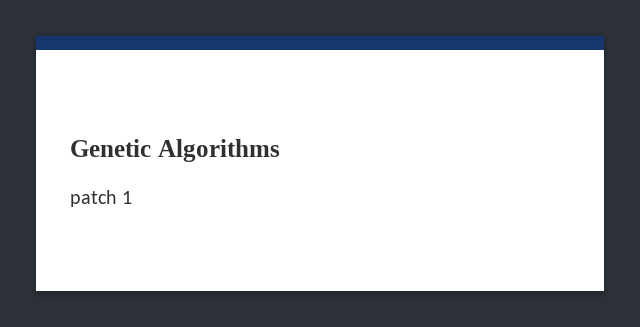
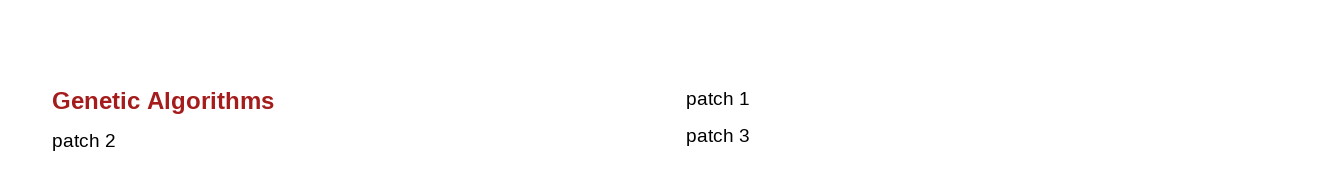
(280, 150) none -> [52,134,117,151] // patch 2
(133, 197) none -> [686,129,751,146] // patch 3

